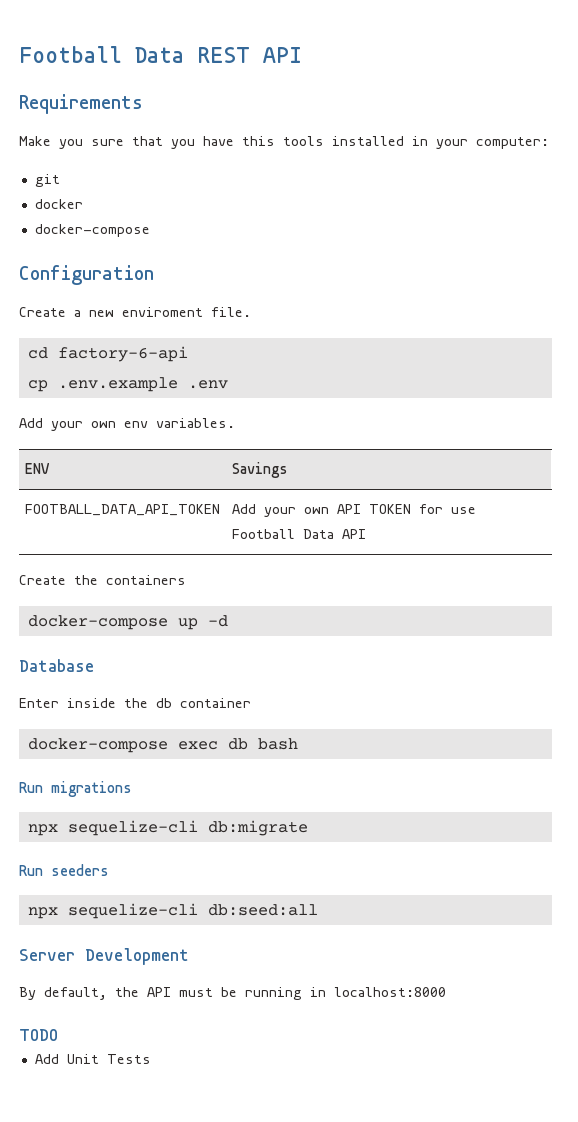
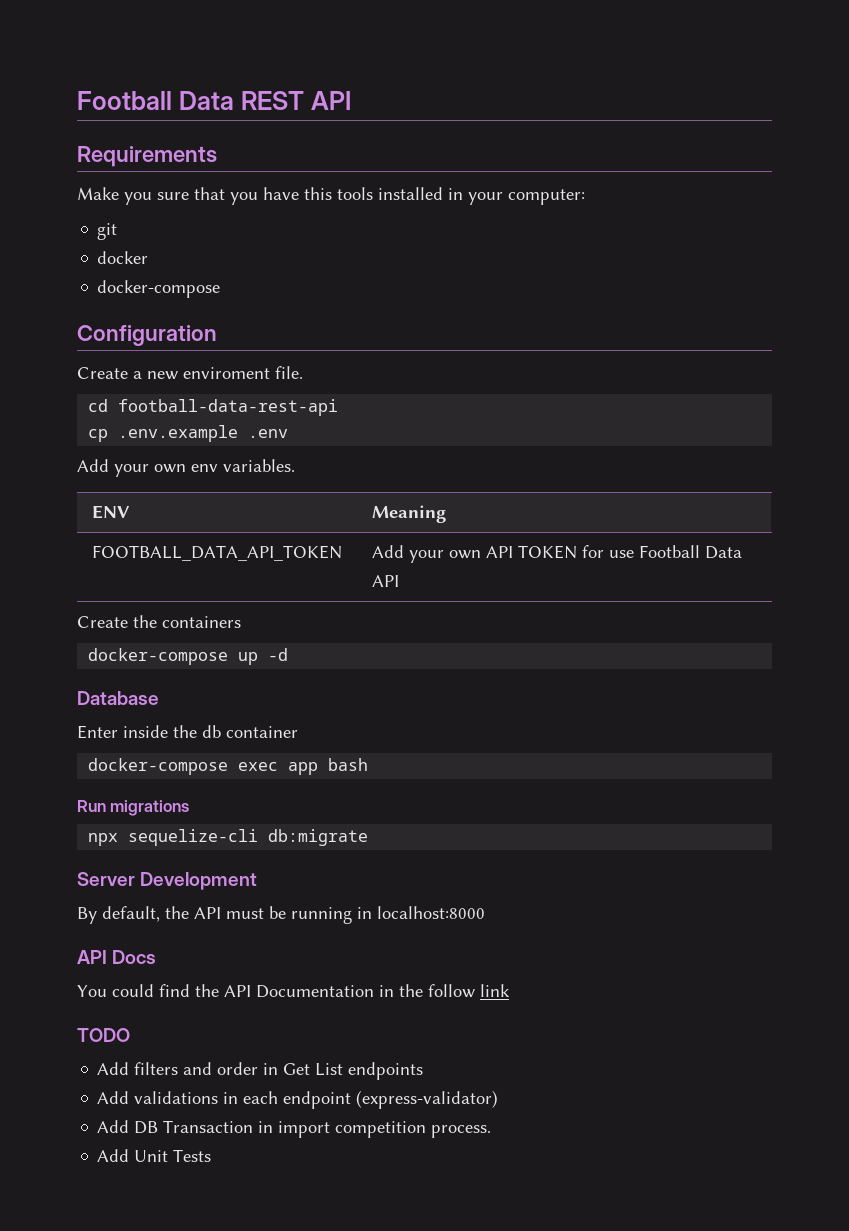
[57,346,188,362] factory-6-api -> [118,399,339,416] football-data-rest-api
[231,462,288,478] Savings -> [371,505,446,523] Meaning
[227,738,248,750] db -> [288,762,319,775] app
[19,864,109,876] [27,903,318,919] // Run seeders // npx sequelize-cli db:seed:all -> (369, 837) none
[19,1029,58,1041] TODO -> [77,950,157,964] [77,984,510,998] [77,1028,130,1042] [97,1062,424,1080] [97,1090,499,1109] [97,1120,492,1138] API Docs // You could find the API Documentation in the follow link // TODO // Add filters and order in Get List endpoints // Add validations in each endpoint (express-validator) // Add DB Transaction in import competition process.

